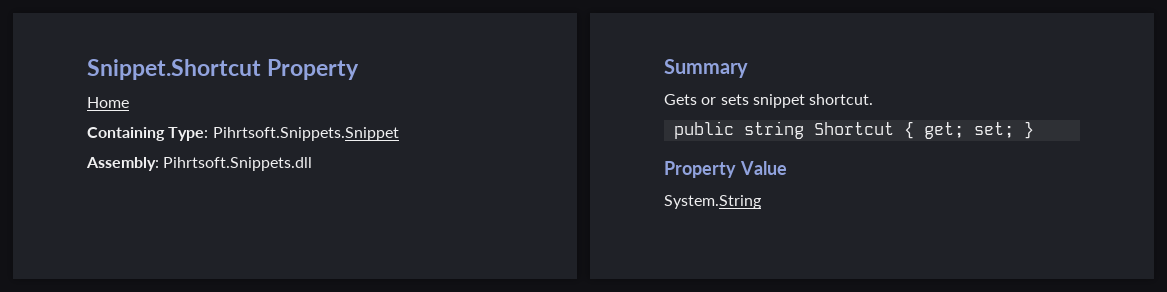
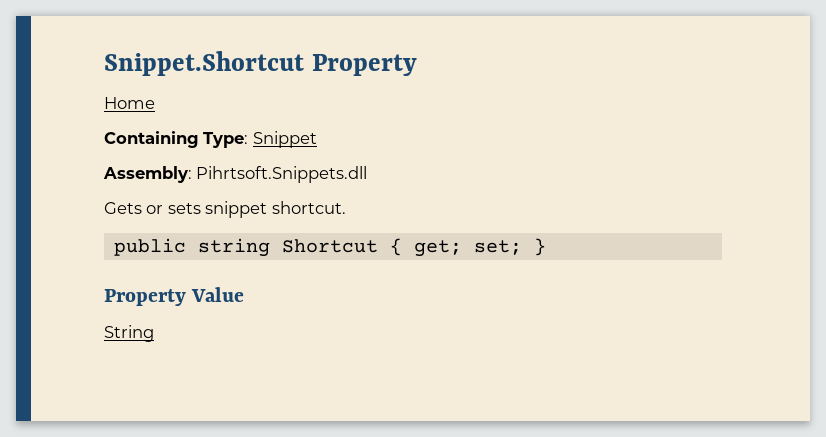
[212,127,399,141] Pihrtsoft.Snippets.Snippet -> [252,131,317,148] Snippet
[664,59,748,78] // Summary -> (368, 174) none
[664,195,761,209] System.String -> [104,325,154,342] String

